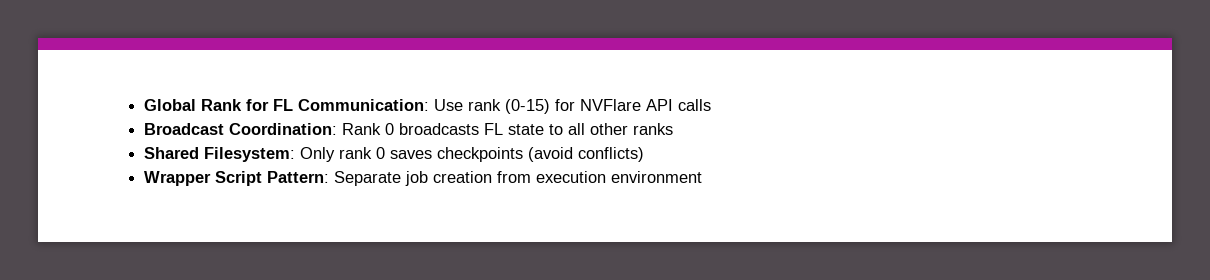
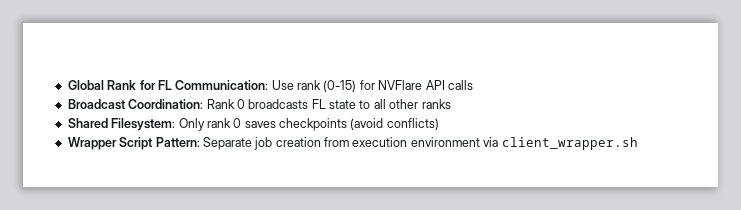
(703, 177) none -> [483,137,638,150] via client_wrapper.sh

